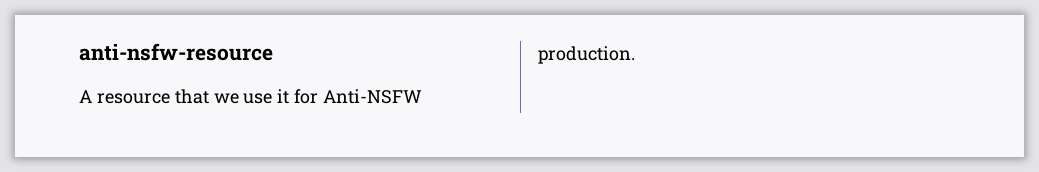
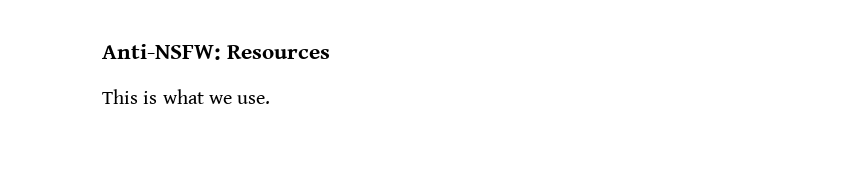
[79,43,273,61] [79,89,423,104] [538,46,635,64] anti-nsfw-resource // A resource that we use it for Anti-NSFW production. -> [102,44,331,60] [102,89,271,104] Anti-NSFW: Resources // This is what we use.

